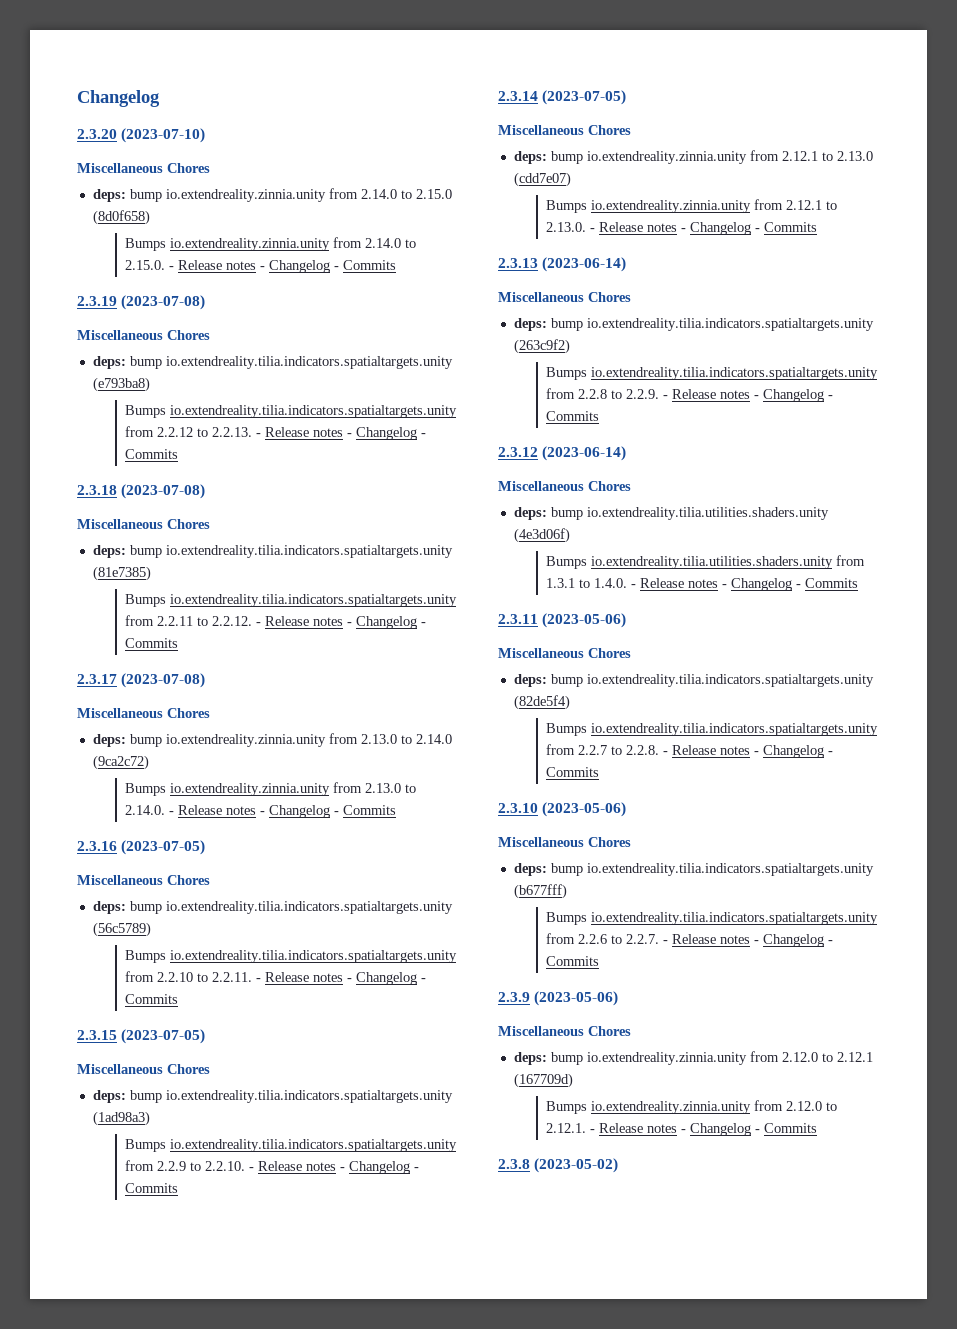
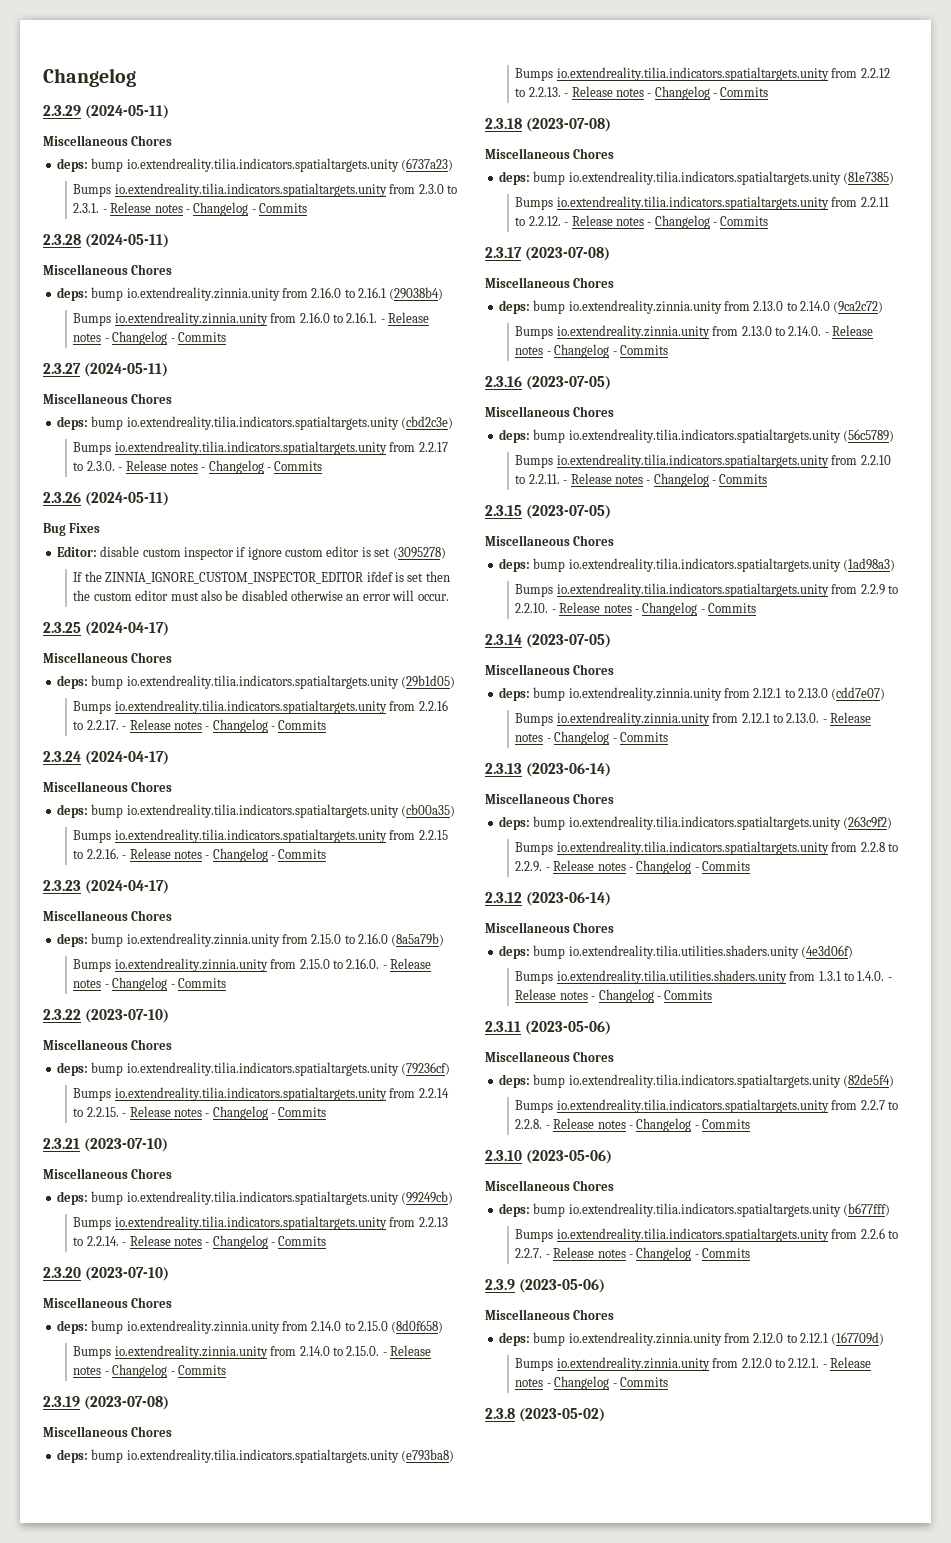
[77,90,160,107] Changelog -> [43,68,136,87] [43,105,169,119] [43,135,173,146] [56,158,453,172] [73,183,457,197] [73,202,308,216] [43,234,169,248] [43,264,173,275] [56,287,444,301] [73,312,430,326] [73,331,226,345] [43,363,168,377] [43,393,173,404] [56,416,453,430] [73,441,448,455] [73,460,323,474] [43,492,169,506] [43,523,101,536] [56,546,446,560] [73,571,450,584] [73,590,449,601] [43,622,169,636] [43,652,173,663] [56,675,455,689] [73,700,448,714] [73,719,327,733] [43,751,169,765] [43,781,173,792] [56,804,455,818] [73,829,448,843] [73,848,327,862] [43,880,169,894] [43,910,173,921] [56,933,445,947] [73,958,432,972] [73,977,226,991] [43,1009,169,1023] [43,1039,173,1050] [56,1062,450,1076] [73,1087,449,1101] [73,1106,327,1120] [43,1138,168,1152] [43,1168,173,1179] [56,1191,453,1205] [73,1216,448,1230] [73,1235,327,1249] Changelog // 2.3.29 (2024-05-11) // Miscellaneous Chores // deps: bump io.extendreality.tilia.indicators.spatialtargets.unity (6737a23) // Bumps io.extendreality.tilia.indicators.spatialtargets.unity from 2.3.0 to 2.3.1. - Release notes - Changelog - Commits // 2.3.28 (2024-05-11) // Miscellaneous Chores // deps: bump io.extendreality.zinnia.unity from 2.16.0 to 2.16.1 (29038b4) // Bumps io.extendreality.zinnia.unity from 2.16.0 to 2.16.1. - Release notes - Changelog - Commits // 2.3.27 (2024-05-11) // Miscellaneous Chores // deps: bump io.extendreality.tilia.indicators.spatialtargets.unity (cbd2c3e) // Bumps io.extendreality.tilia.indicators.spatialtargets.unity from 2.2.17 to 2.3.0. - Release notes - Changelog - Commits // 2.3.26 (2024-05-11) // Bug Fixes // Editor: disable custom inspector if ignore custom editor is set (3095278) // If the ZINNIA_IGNORE_CUSTOM_INSPECTOR_EDITOR ifdef is set then the custom editor must also be disabled otherwise an error will occur. // 2.3.25 (2024-04-17) // Miscellaneous Chores // deps: bump io.extendreality.tilia.indicators.spatialtargets.unity (29b1d05) // Bumps io.extendreality.tilia.indicators.spatialtargets.unity from 2.2.16 to 2.2.17. - Release notes - Changelog - Commits // 2.3.24 (2024-04-17) // Miscellaneous Chores // deps: bump io.extendreality.tilia.indicators.spatialtargets.unity (cb00a35) // Bumps io.extendreality.tilia.indicators.spatialtargets.unity from 2.2.15 to 2.2.16. - Release notes - Changelog - Commits // 2.3.23 (2024-04-17) // Miscellaneous Chores // deps: bump io.extendreality.zinnia.unity from 2.15.0 to 2.16.0 (8a5a79b) // Bumps io.extendreality.zinnia.unity from 2.15.0 to 2.16.0. - Release notes - Changelog - Commits // 2.3.22 (2023-07-10) // Miscellaneous Chores // deps: bump io.extendreality.tilia.indicators.spatialtargets.unity (79236cf) // Bumps io.extendreality.tilia.indicators.spatialtargets.unity from 2.2.14 to 2.2.15. - Release notes - Changelog - Commits // 2.3.21 (2023-07-10) // Miscellaneous Chores // deps: bump io.extendreality.tilia.indicators.spatialtargets.unity (99249cb) // Bumps io.extendreality.tilia.indicators.spatialtargets.unity from 2.2.13 to 2.2.14. - Release notes - Changelog - Commits

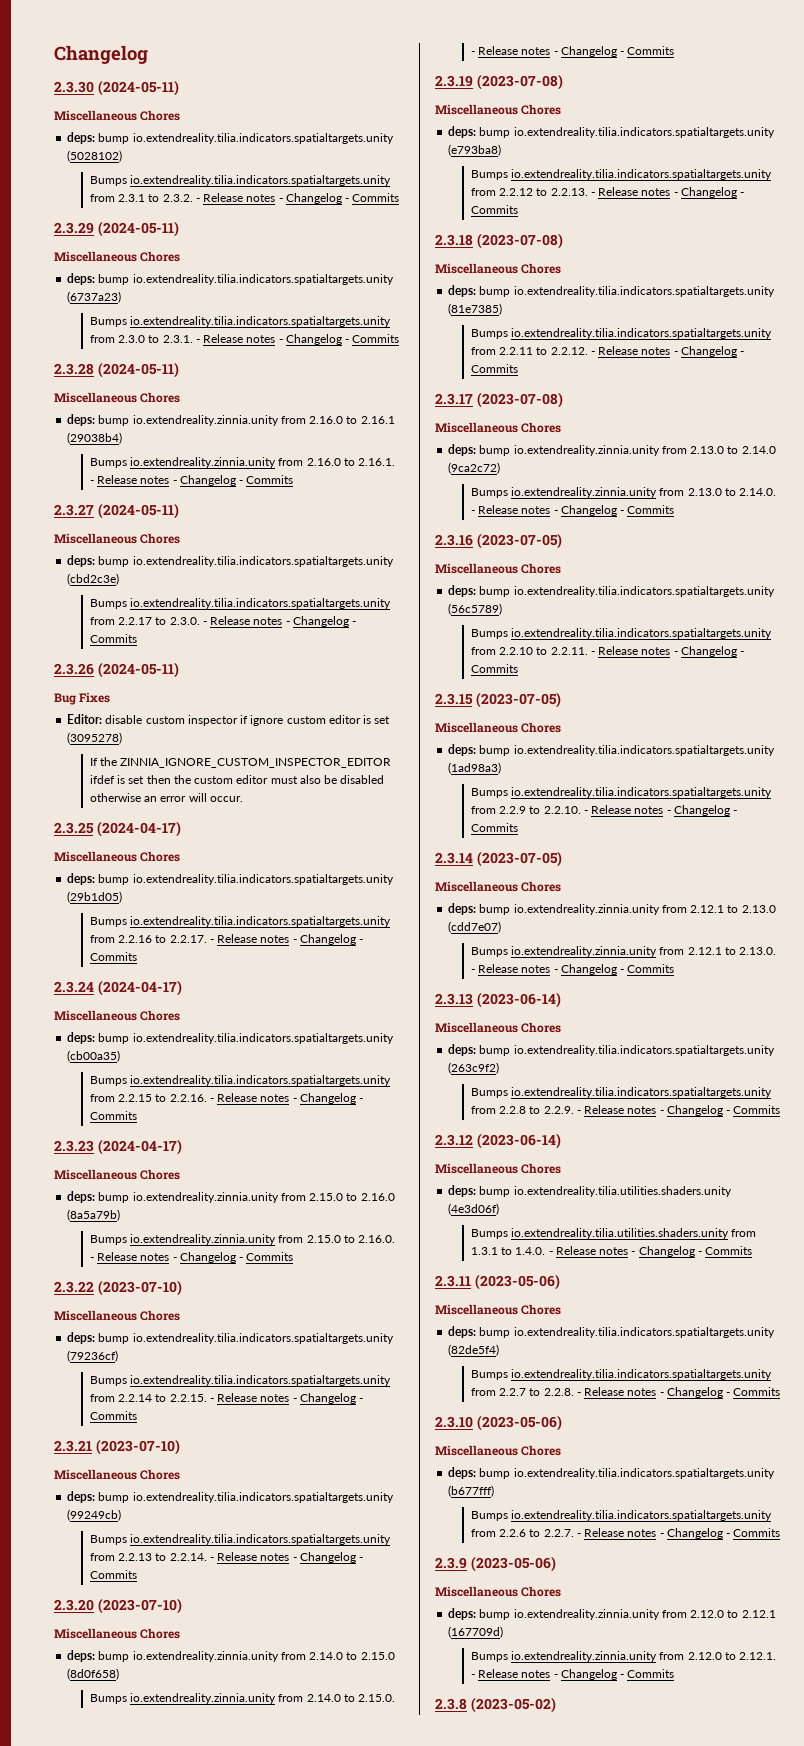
[43,68,136,87] Changelog -> [54,45,148,64] [54,80,179,96] [54,110,181,121] [67,132,394,144] [67,150,123,162] [89,175,392,186] [89,193,400,204] Changelog // 2.3.30 (2024-05-11) // Miscellaneous Chores // deps: bump io.extendreality.tilia.indicators.spatialtargets.unity (5028102) // Bumps io.extendreality.tilia.indicators.spatialtargets.unity from 2.3.1 to 2.3.2. - Release notes - Changelog - Commits

